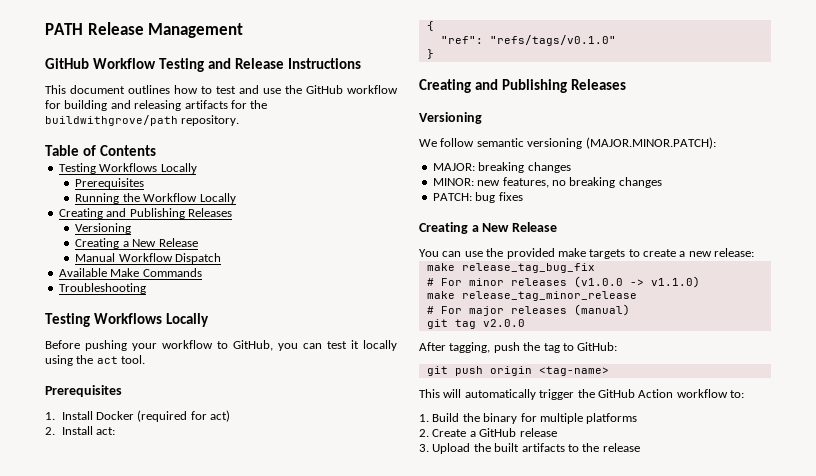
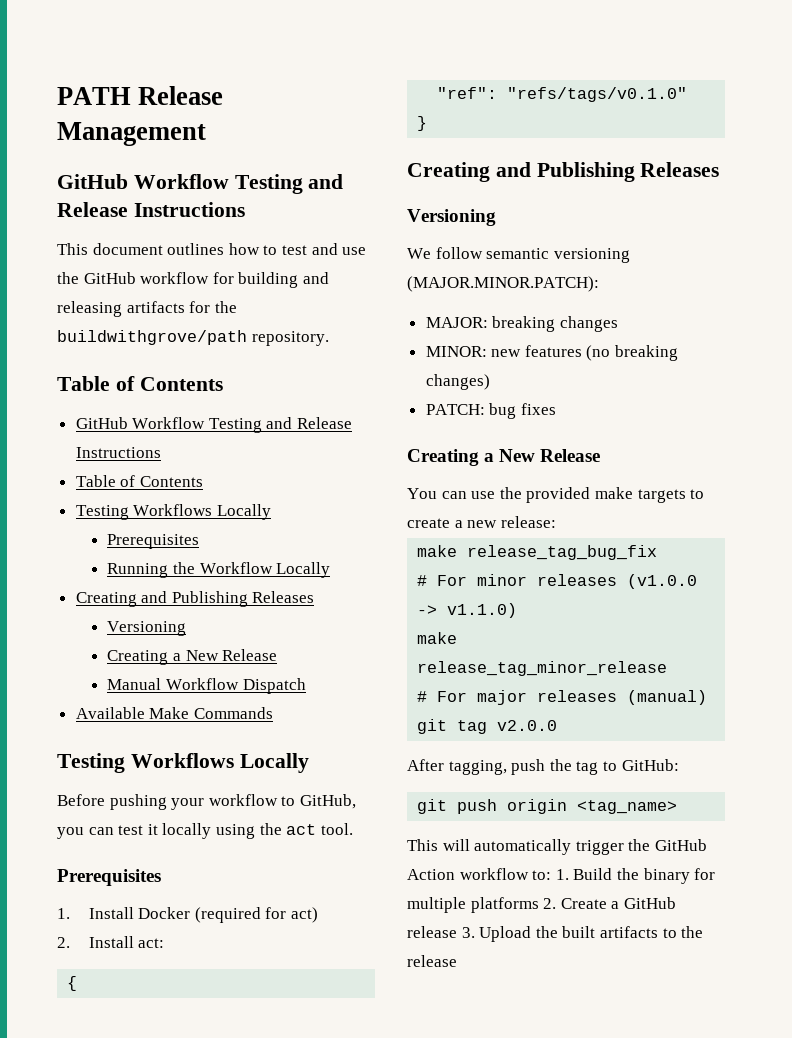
(156, 150) none -> [75,417,353,433] [75,447,161,458] [75,475,203,487] // GitHub Workflow Testing and Release Instructions // Table of Contents
[58,283,146,294] // Troubleshooting -> (273, 713) none
[502,177,662,188] features, no breaking changes -> [524,345,679,361] [425,374,490,390] features (no breaking changes)
[538,366,609,376] <tag-name> -> [577,800,678,814] <tag_name>
(744, 394) // -> (552, 875) none
(638, 418) // -> (539, 905) none
(557, 432) // -> (457, 932) none

